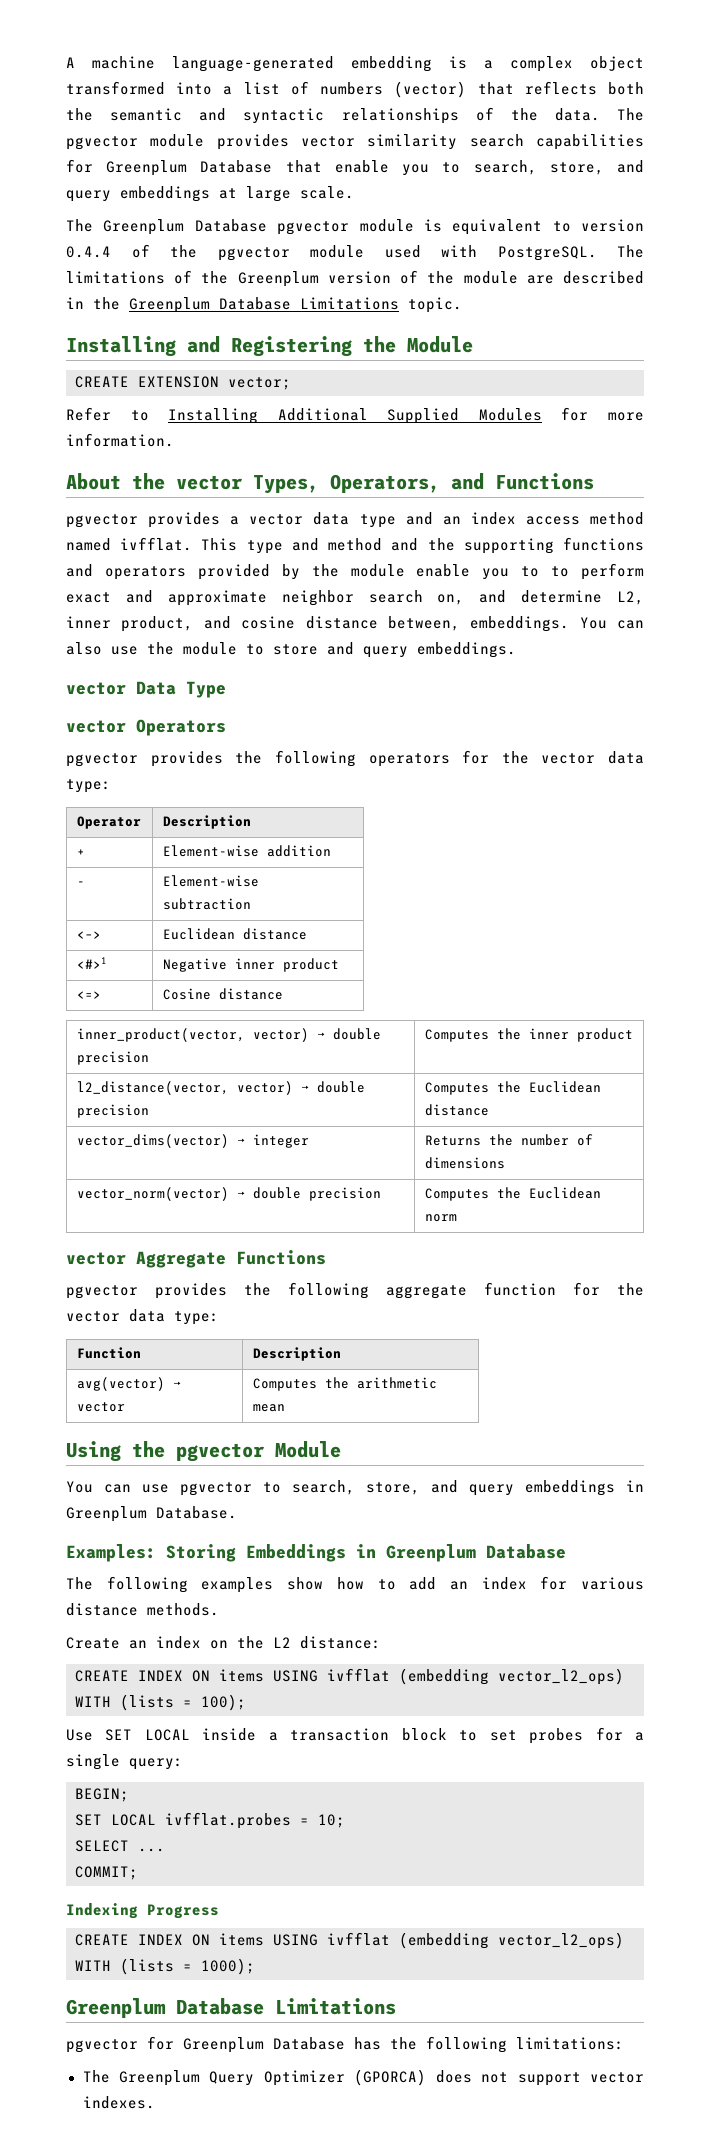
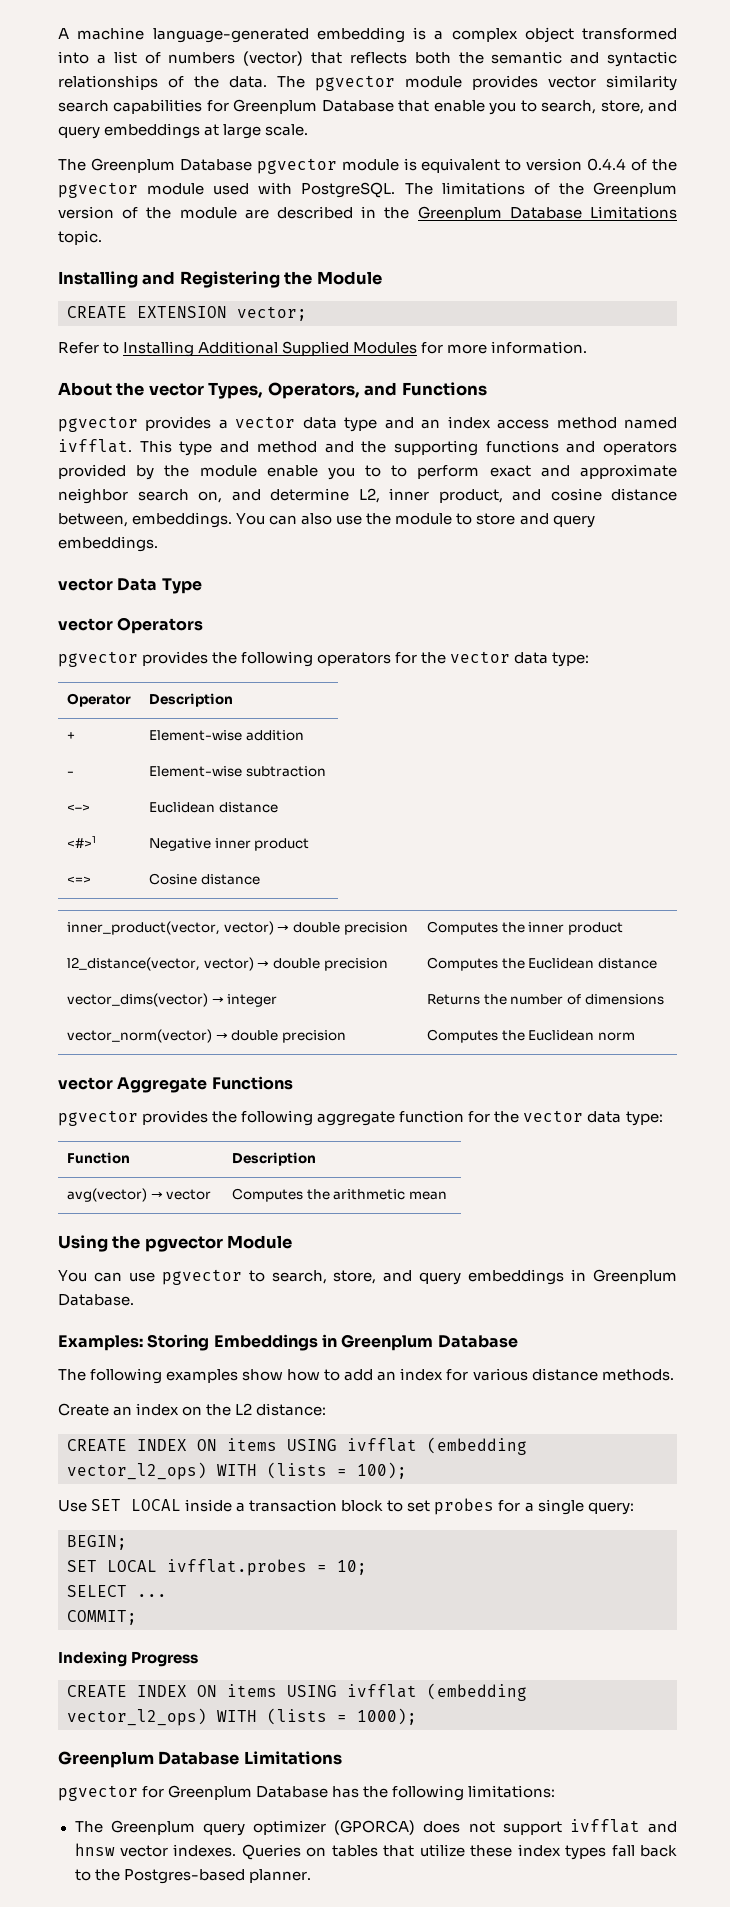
[209,2070,345,2086] Query Optimizer -> [202,1820,327,1836] query optimizer
[590,2072,644,2083] [82,2096,155,2109] vector indexes. -> [569,1819,678,1833] [74,1843,677,1860] [74,1869,311,1884] ivfflat and hnsw vector indexes. Queries on tables that utilize these index types fall back to the Postgres-based planner.

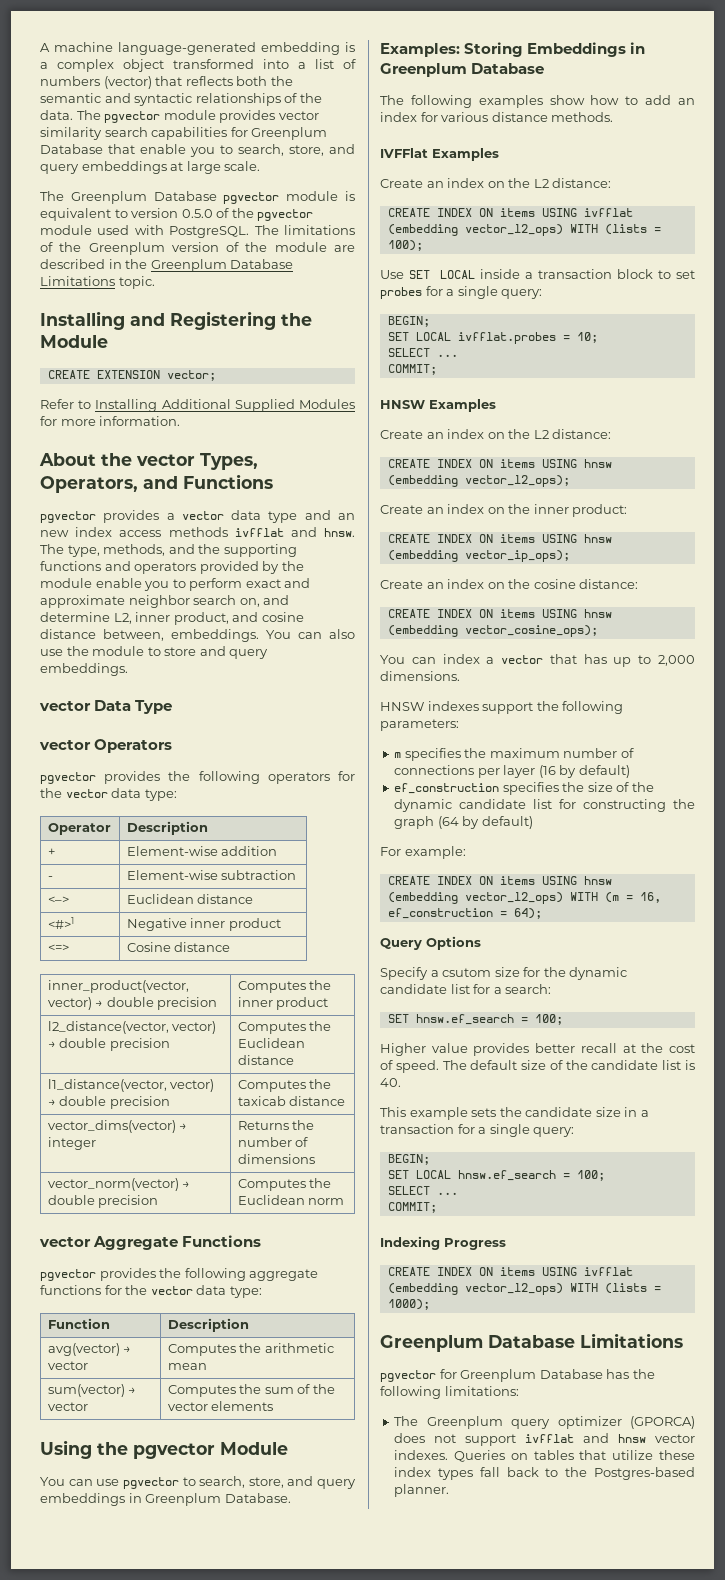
[587,158,627,171] 0.4.4 -> [181,209,213,218] 0.5.0
(441, 424) none -> [40,530,69,537] new
[556,417,677,429] [58,439,317,456] method named ivfflat. This type and method -> [168,527,355,537] [40,544,166,557] methods ivfflat and hnsw. The type, methods,
[391,465,408,477] to -> (186, 583) none
(657, 963) none -> [47,1079,215,1092] [47,1096,170,1109] [237,1079,332,1092] [237,1096,346,1106] // l1_distance(vector, vector) → double precision | Computes the taxicab distance
[399,1110,465,1123] function -> [40,1285,101,1295] functions
(447, 1195) none -> [47,1384,137,1397] [47,1402,88,1411] [167,1384,335,1397] [167,1401,274,1411] // sum(vector) → vector | Computes the sum of the vector elements
(674, 1375) none -> [380,148,499,161] // IVFFlat Examples
(137, 1617) none -> [380,399,496,412] [380,429,612,439] [387,459,612,468] [387,475,570,487] [380,504,628,517] [387,534,612,543] [387,550,570,562] [380,579,639,589] [387,609,612,618] [387,625,598,637] [380,654,695,667] [380,671,460,681] [380,701,624,714] [380,719,459,731] [394,748,634,761] [394,765,630,778] [394,782,654,795] [394,799,695,812] [394,816,533,829] [380,846,466,859] [387,876,612,885] [387,892,661,904] [387,908,542,919] [380,936,481,950] [380,967,628,980] [380,984,552,994] [387,1014,563,1025] [380,1043,695,1056] [380,1060,695,1073] [380,1078,401,1087] [380,1107,649,1120] [380,1124,575,1137] [387,1154,430,1165] [387,1170,605,1181] [387,1186,458,1195] [387,1202,437,1213] // HNSW Examples // Create an index on the L2 distance: // CREATE INDEX ON items USING hnsw (embedding vector_l2_ops); // Create an index on the inner product: // CREATE INDEX ON items USING hnsw (embedding vector_ip_ops); // Create an index on the cosine distance: // CREATE INDEX ON items USING hnsw (embedding vector_cosine_ops); // You can index a vector that has up to 2,000 dimensions. // HNSW indexes support the following parameters: // m specifies the maximum number of connections per layer (16 by default) // ef_construction specifies the size of the dynamic candidate list for constructing the graph (64 by default) // For example: // CREATE INDEX ON items USING hnsw (embedding vector_l2_ops) WITH (m = 16, ef_construction = 64); // Query Options // Specify a csutom size for the dynamic candidate list for a search: // SET hnsw.ef_search = 100; // Higher value provides better recall at the cost of speed. The default size of the candidate list is 40. // This example sets the candidate size in a transaction for a single query: // BEGIN; // SET LOCAL hnsw.ef_search = 100; // SELECT ... // COMMIT;

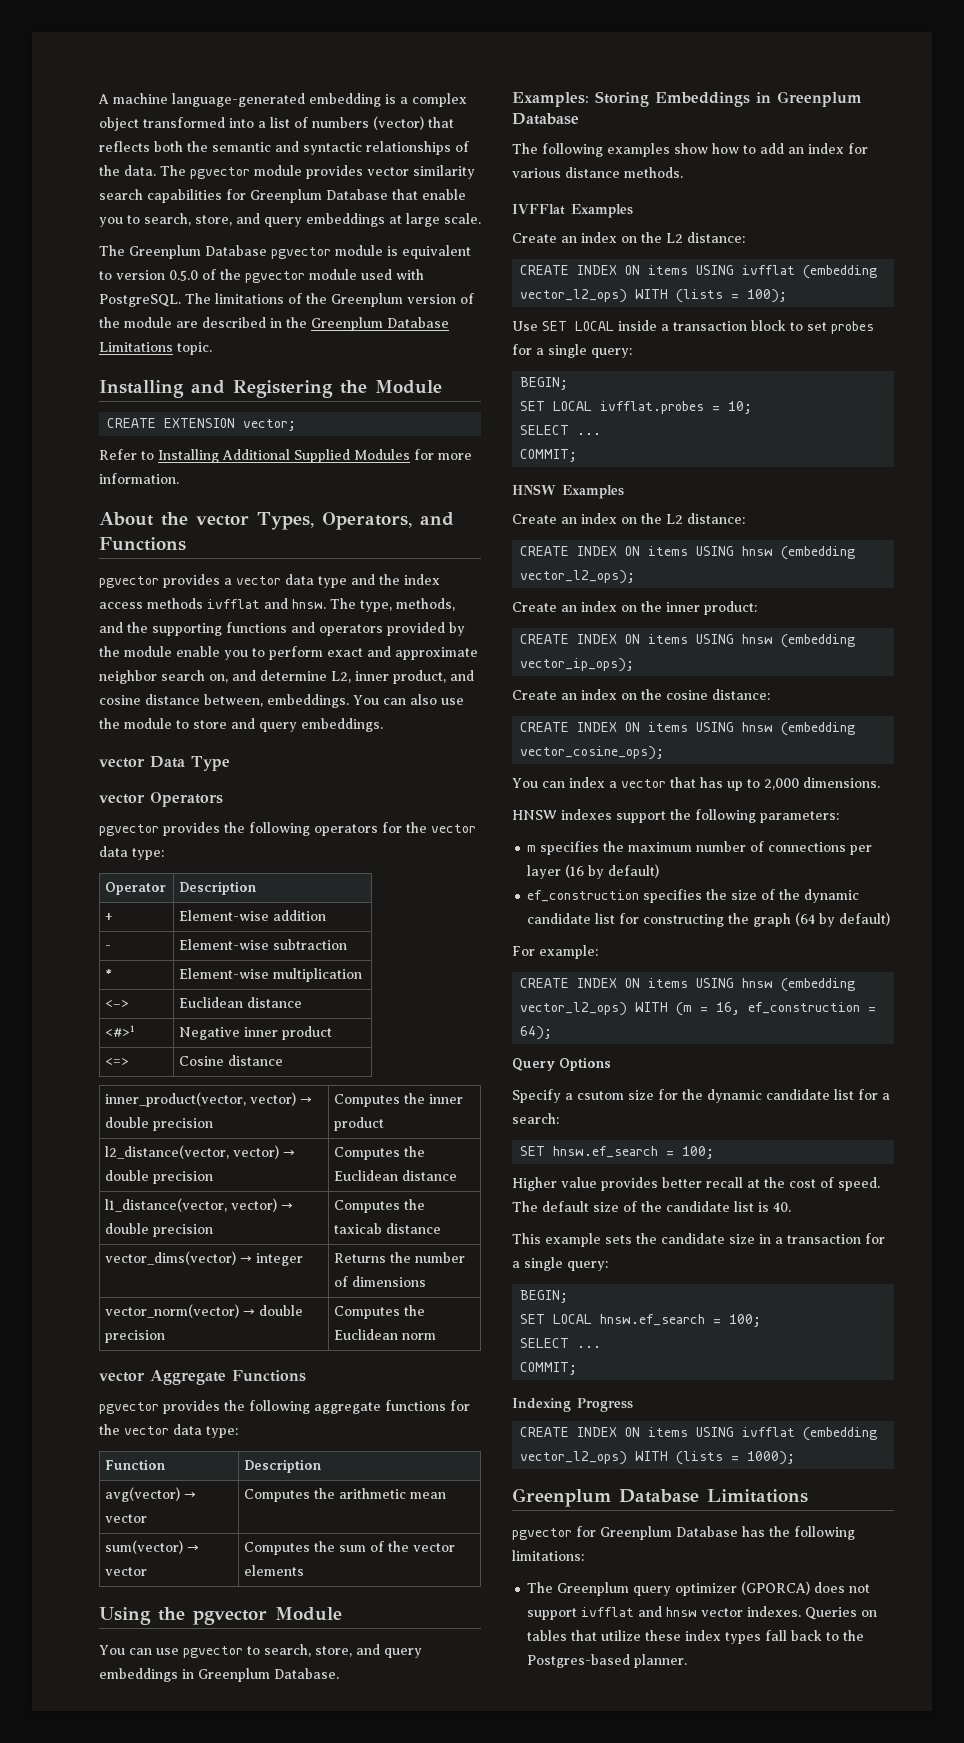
[337,513,355,520] [40,530,69,537] an new -> [379,574,400,585] the
(297, 875) none -> [105,969,113,979] [179,968,363,982] // * | Element-wise multiplication

